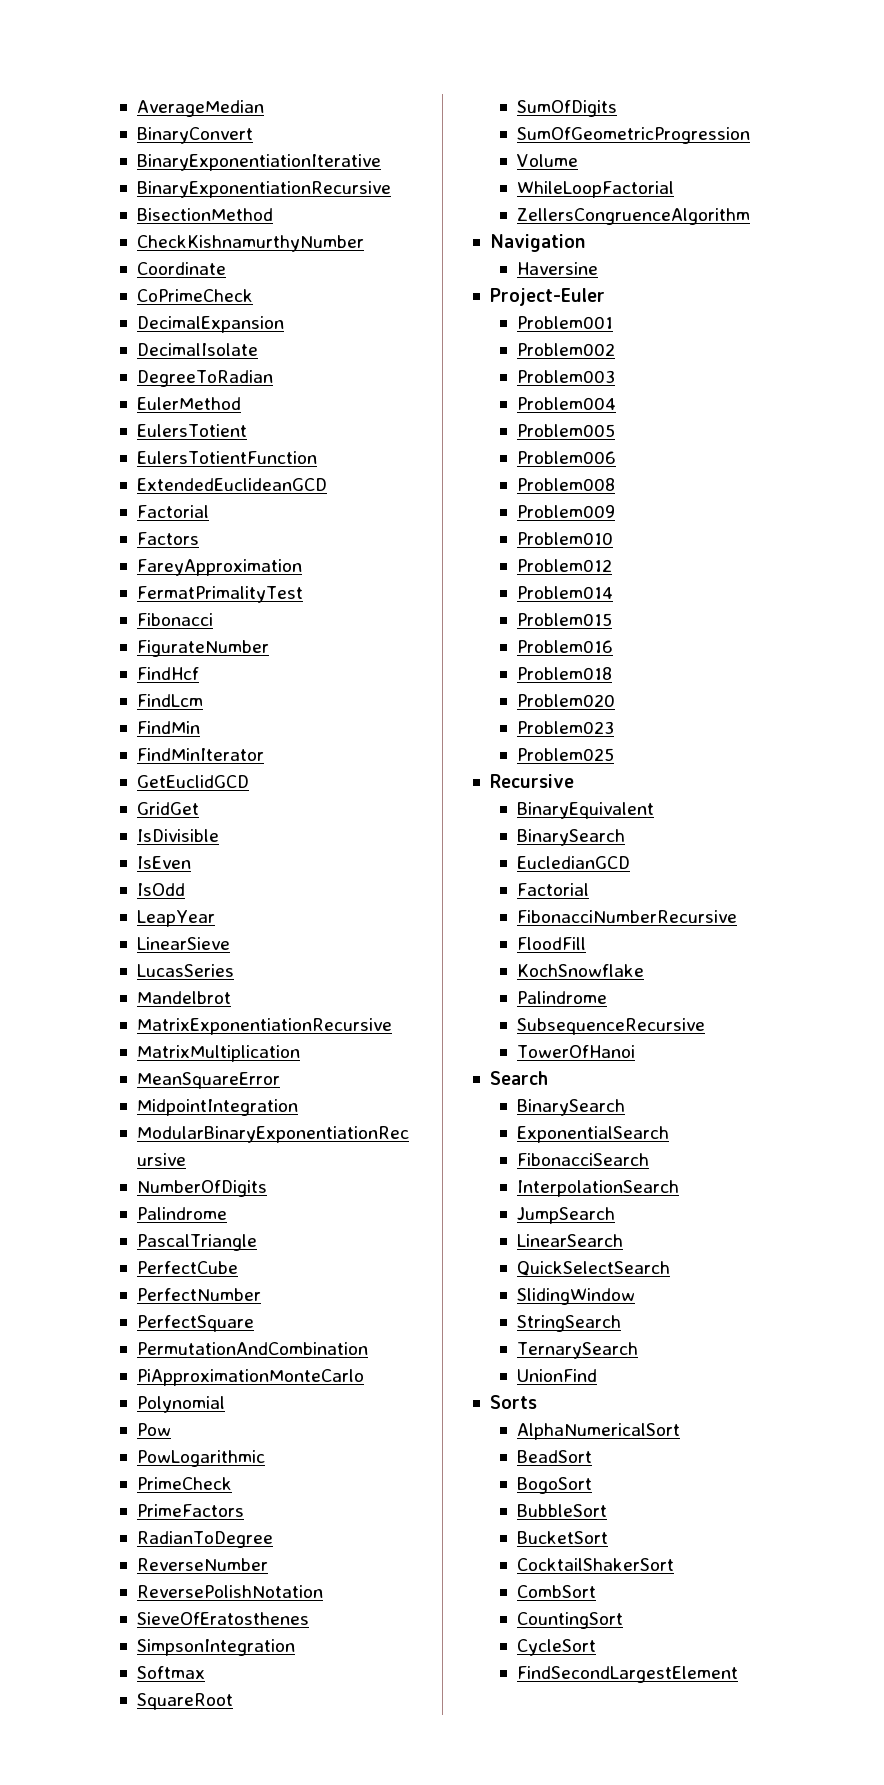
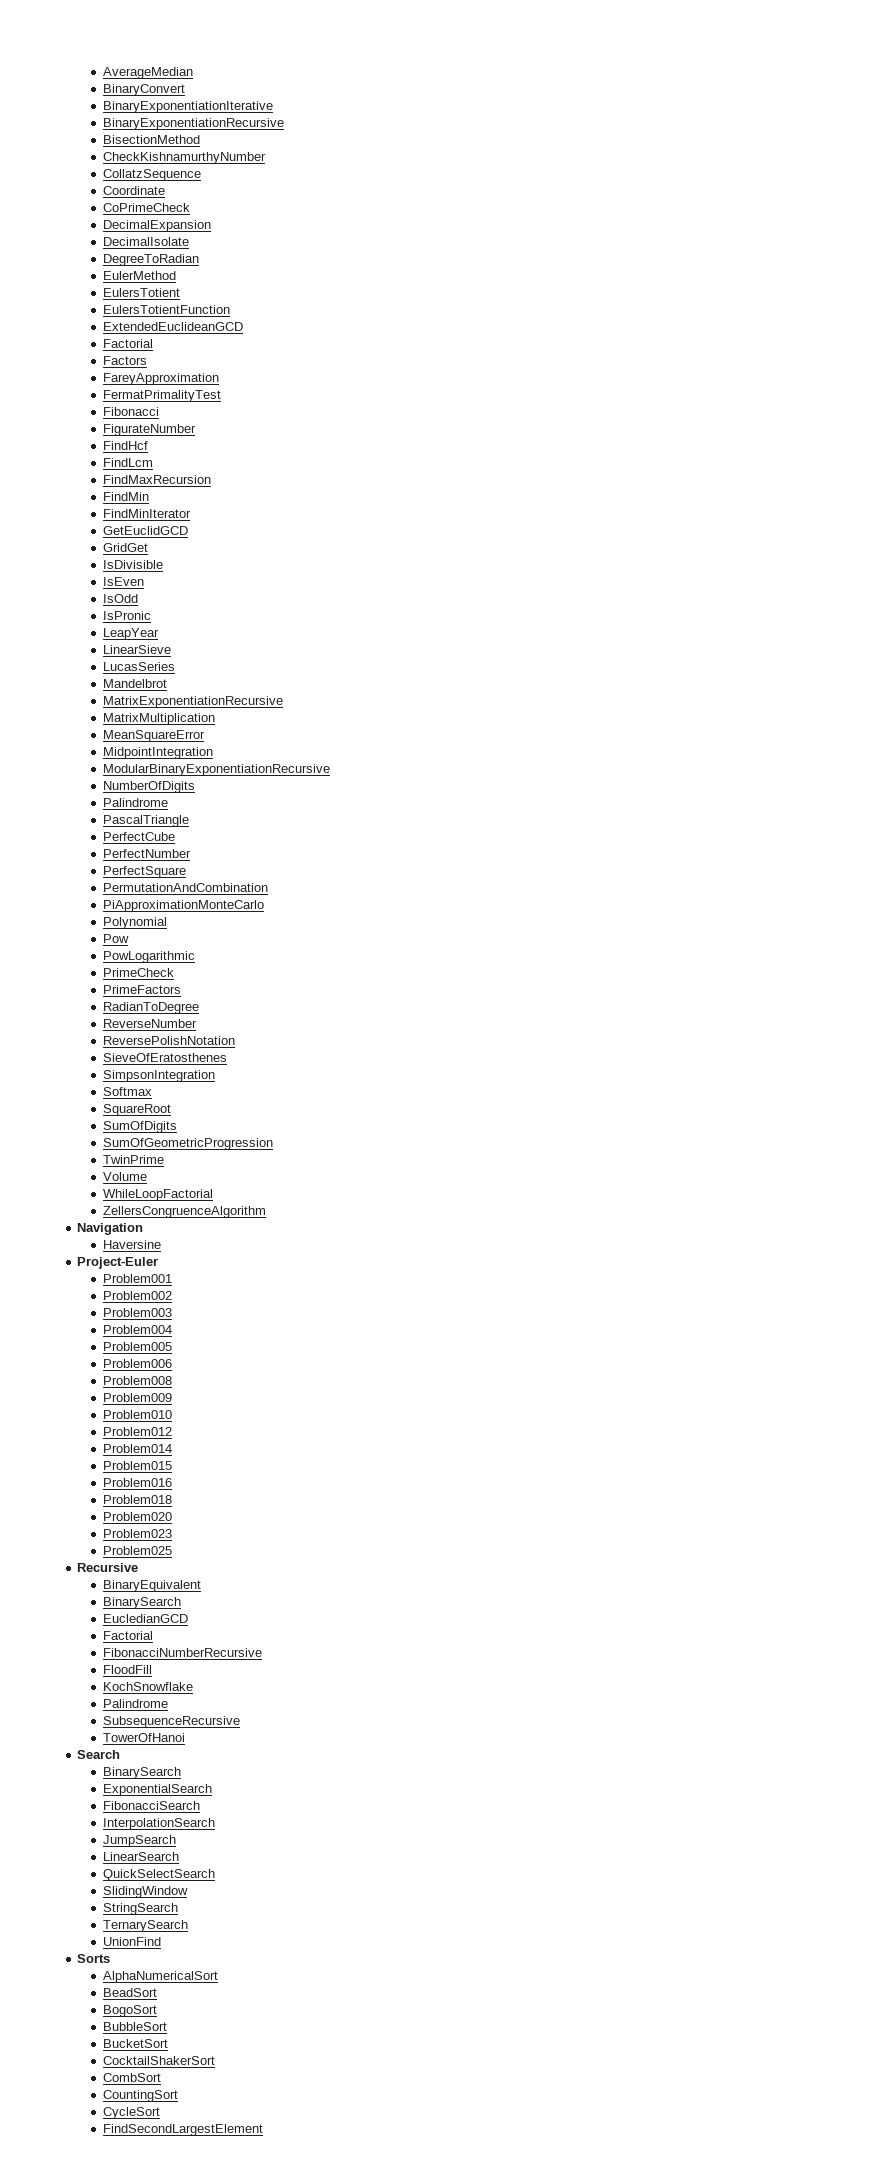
(365, 243) none -> [102,169,201,181] // CollatzSequence
(204, 700) none -> [102,475,211,484] // FindMaxRecursion
(186, 889) none -> [102,611,151,620] // IsPronic
(751, 135) none -> [102,1155,164,1164] // TwinPrime

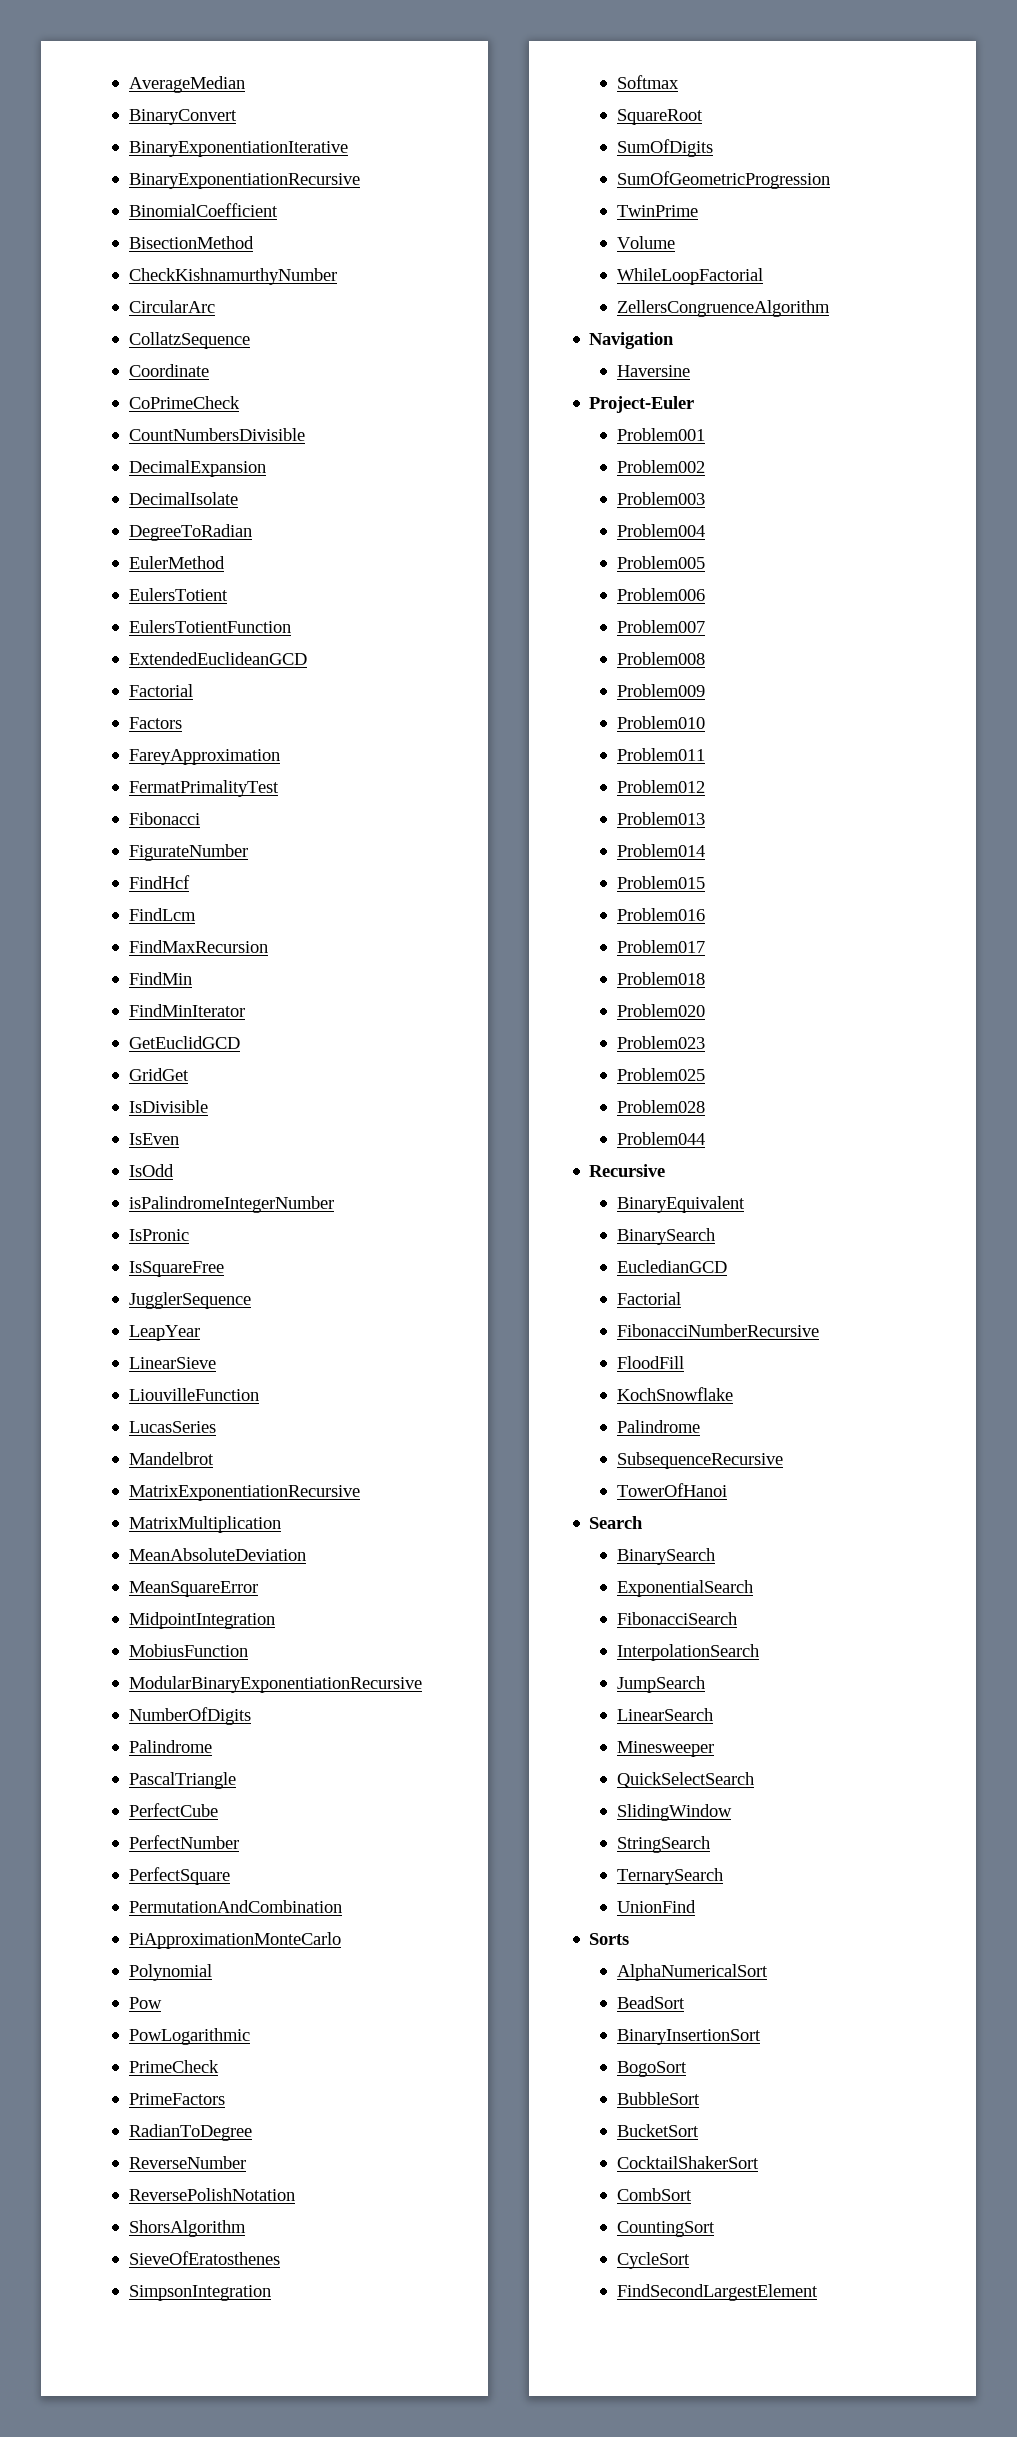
(284, 124) none -> [128,203,278,217] // BinomialCoefficient
(266, 158) none -> [128,300,215,313] // CircularArc
(190, 207) none -> [128,428,305,441] // CountNumbersDivisible
(138, 598) none -> [128,1196,334,1213] // isPalindromeIntegerNumber
(151, 615) none -> [128,1261,224,1277] [128,1292,251,1309] // IsSquareFree // JugglerSequence
(171, 649) none -> [128,1388,259,1401] // LiouvilleFunction
(215, 719) none -> [128,1548,306,1561] // MeanAbsoluteDeviation
(213, 753) none -> [128,1644,248,1657] // MobiusFunction
(235, 1040) none -> [128,2220,246,2237] // ShorsAlgorithm
(172, 1363) none -> [616,620,705,633] // Problem007
(172, 1414) none -> [616,748,705,761] // Problem011
(172, 1431) none -> [616,812,705,825] // Problem013
(172, 1482) none -> [616,940,705,953] // Problem017
(172, 1550) none -> [616,1100,705,1113] [616,1132,705,1145] // Problem028 // Problem044
(179, 1856) none -> [616,1741,714,1757] // Minesweeper
(157, 1992) none -> [616,2029,761,2045] // BinaryInsertionSort

